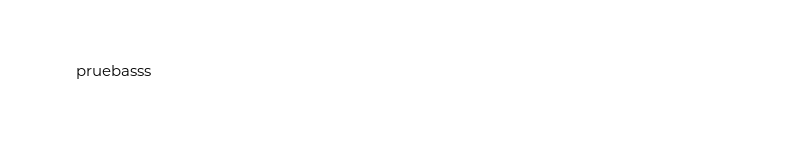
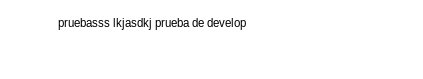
(151, 72) none -> [113,18,247,30] lkjasdkj prueba de develop

